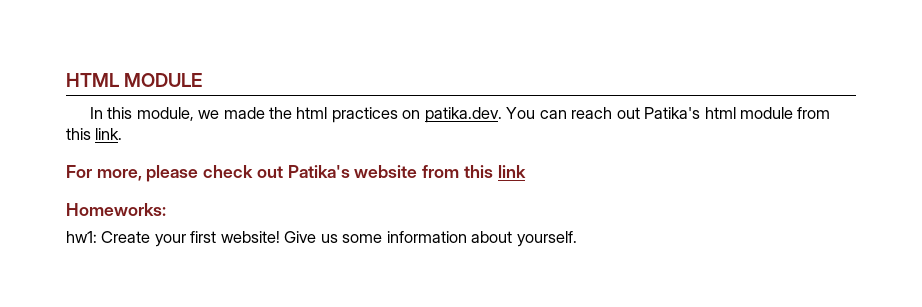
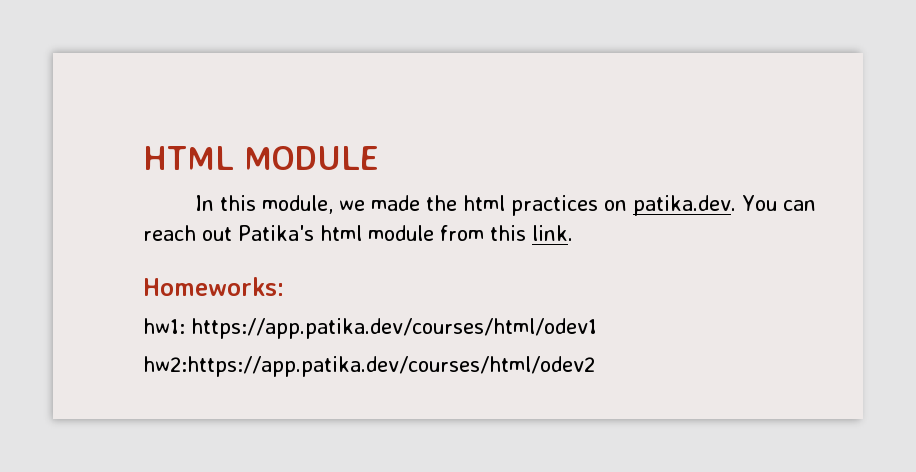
[66,165,526,182] [66,203,166,216] [66,231,577,247] For more, please check out Patika's website from this link // Homeworks: // hw1: Create your first website! Give us some information about yourself. -> [143,277,284,296] [143,318,597,339] [143,356,595,377] Homeworks: // hw1: https://app.patika.dev/courses/html/odev1 // hw2:https://app.patika.dev/courses/html/odev2

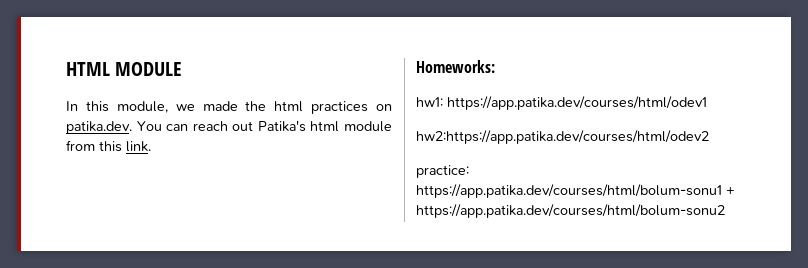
(595, 366) none -> [416,165,469,178] [416,184,735,198] [416,204,725,218] // practice: https://app.patika.dev/courses/html/bolum-sonu1 + https://app.patika.dev/courses/html/bolum-sonu2

